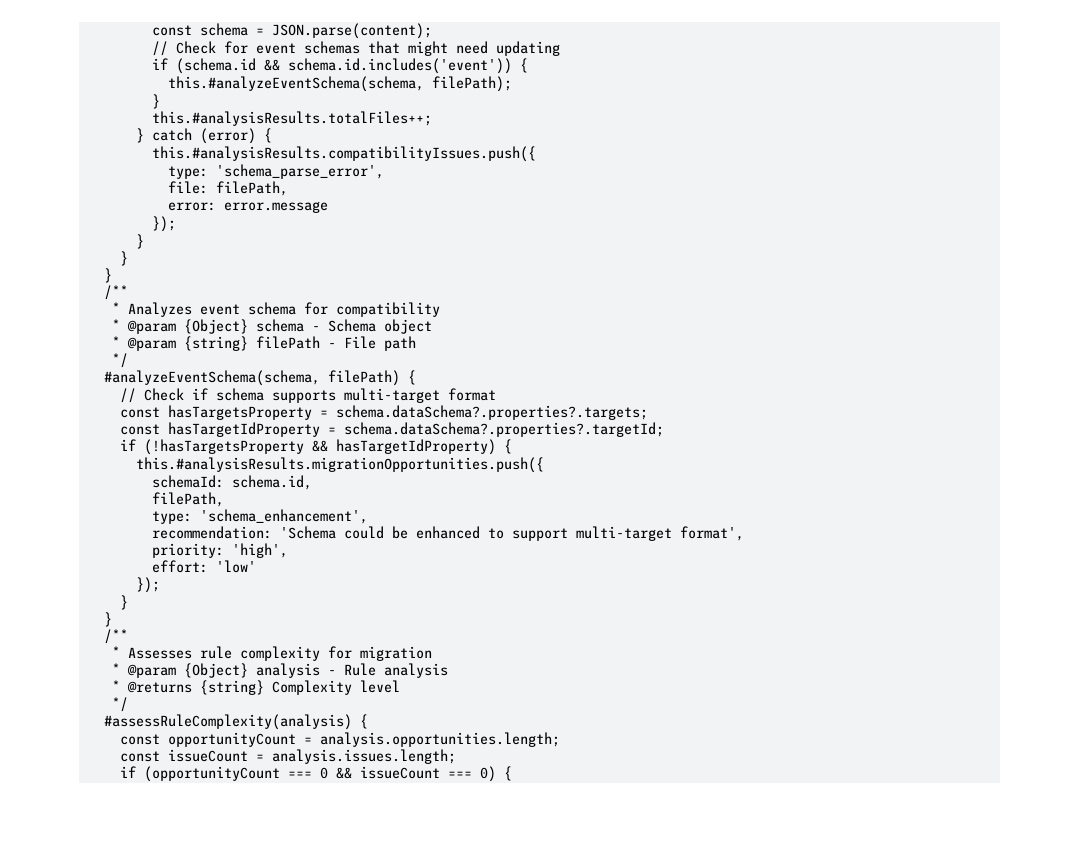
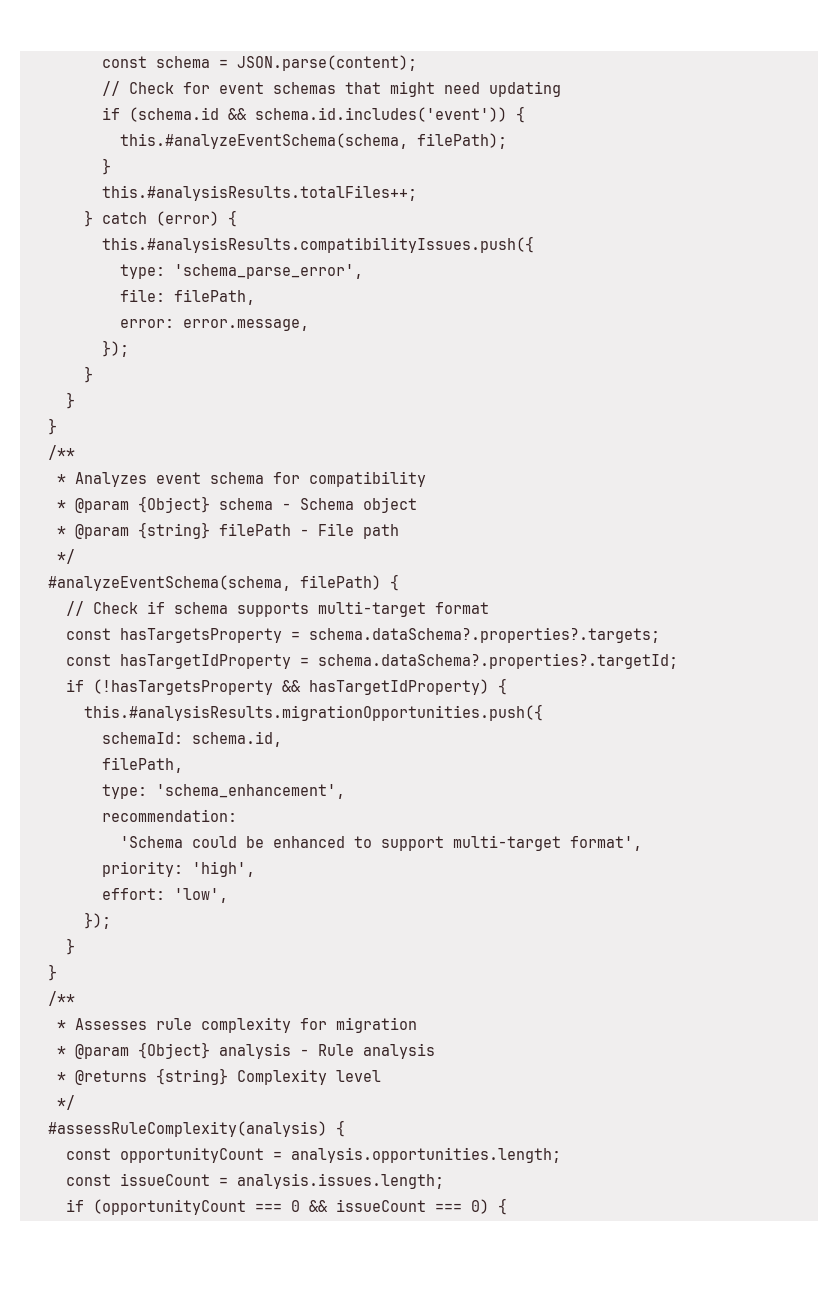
[224,201,329,213] error.message -> [182,319,309,331] error.message,
(273, 532) none -> (237, 815) //
[216,560,257,573] 'low' -> [173,888,228,903] 'low',

